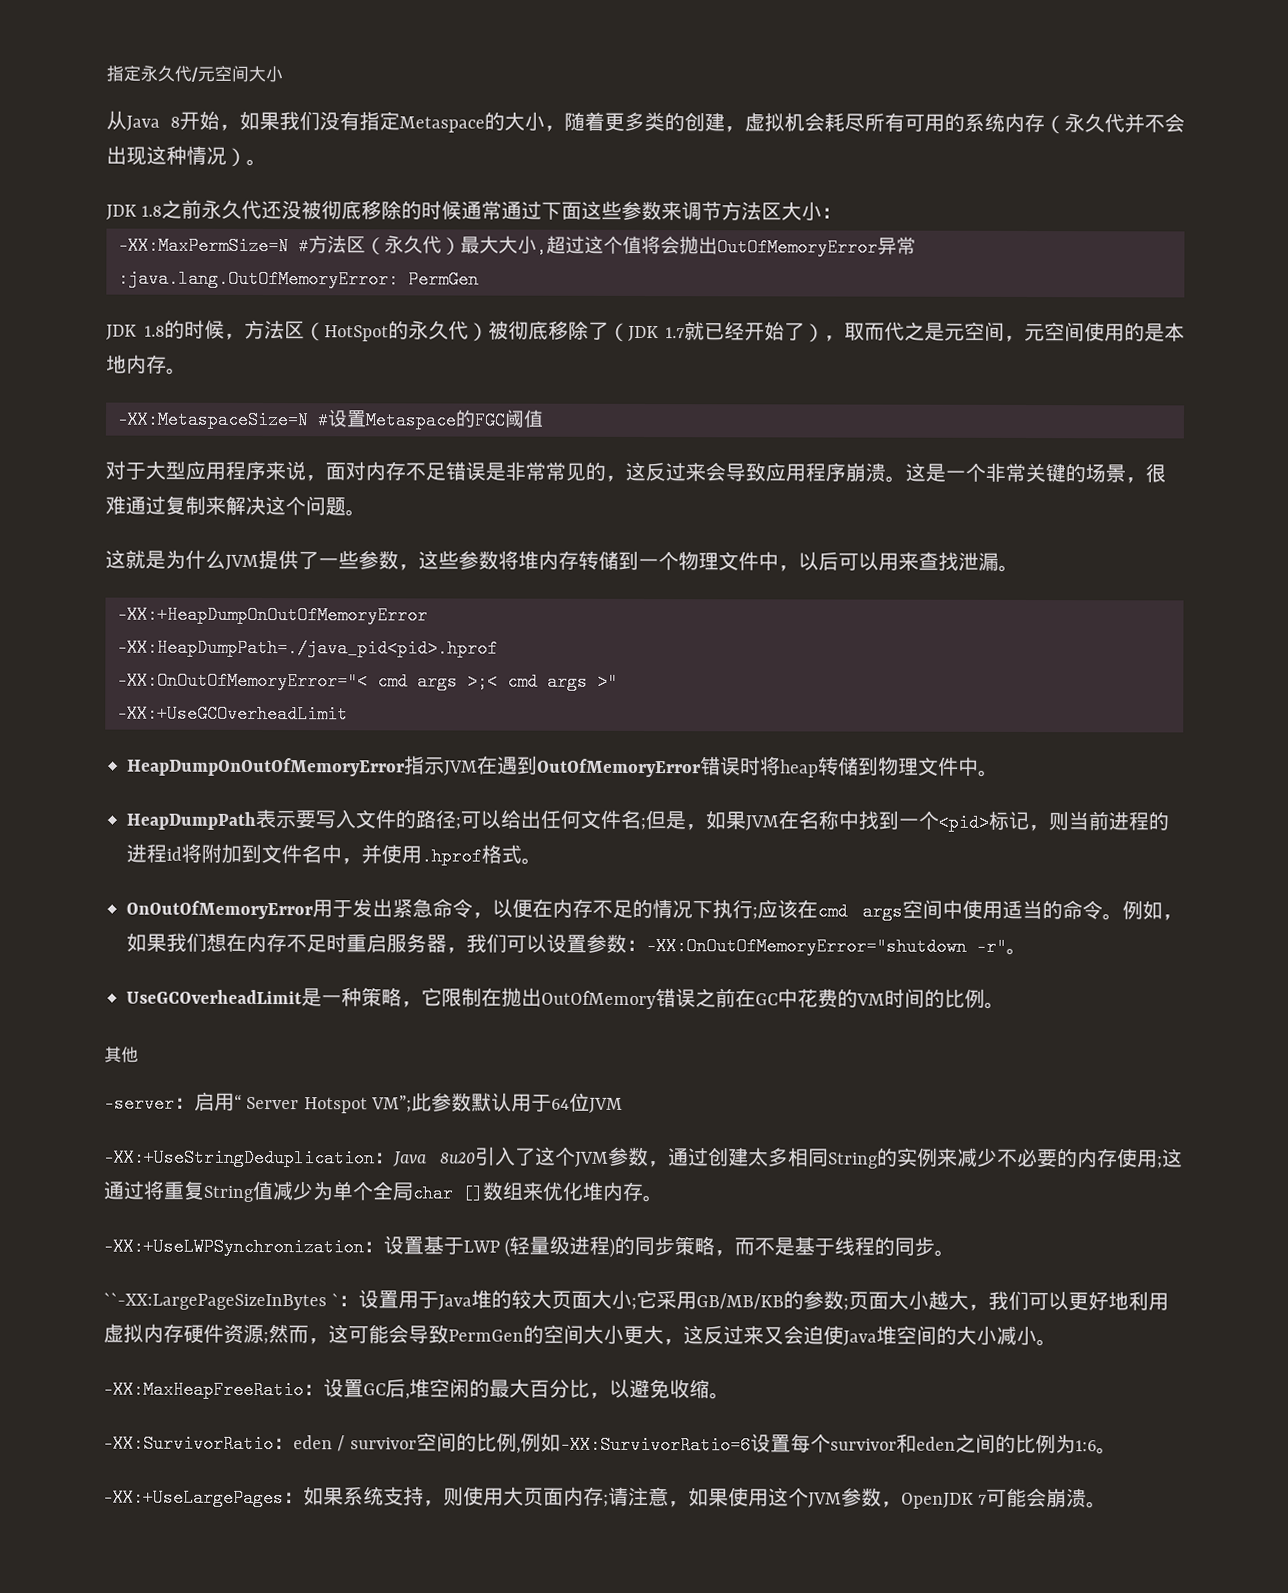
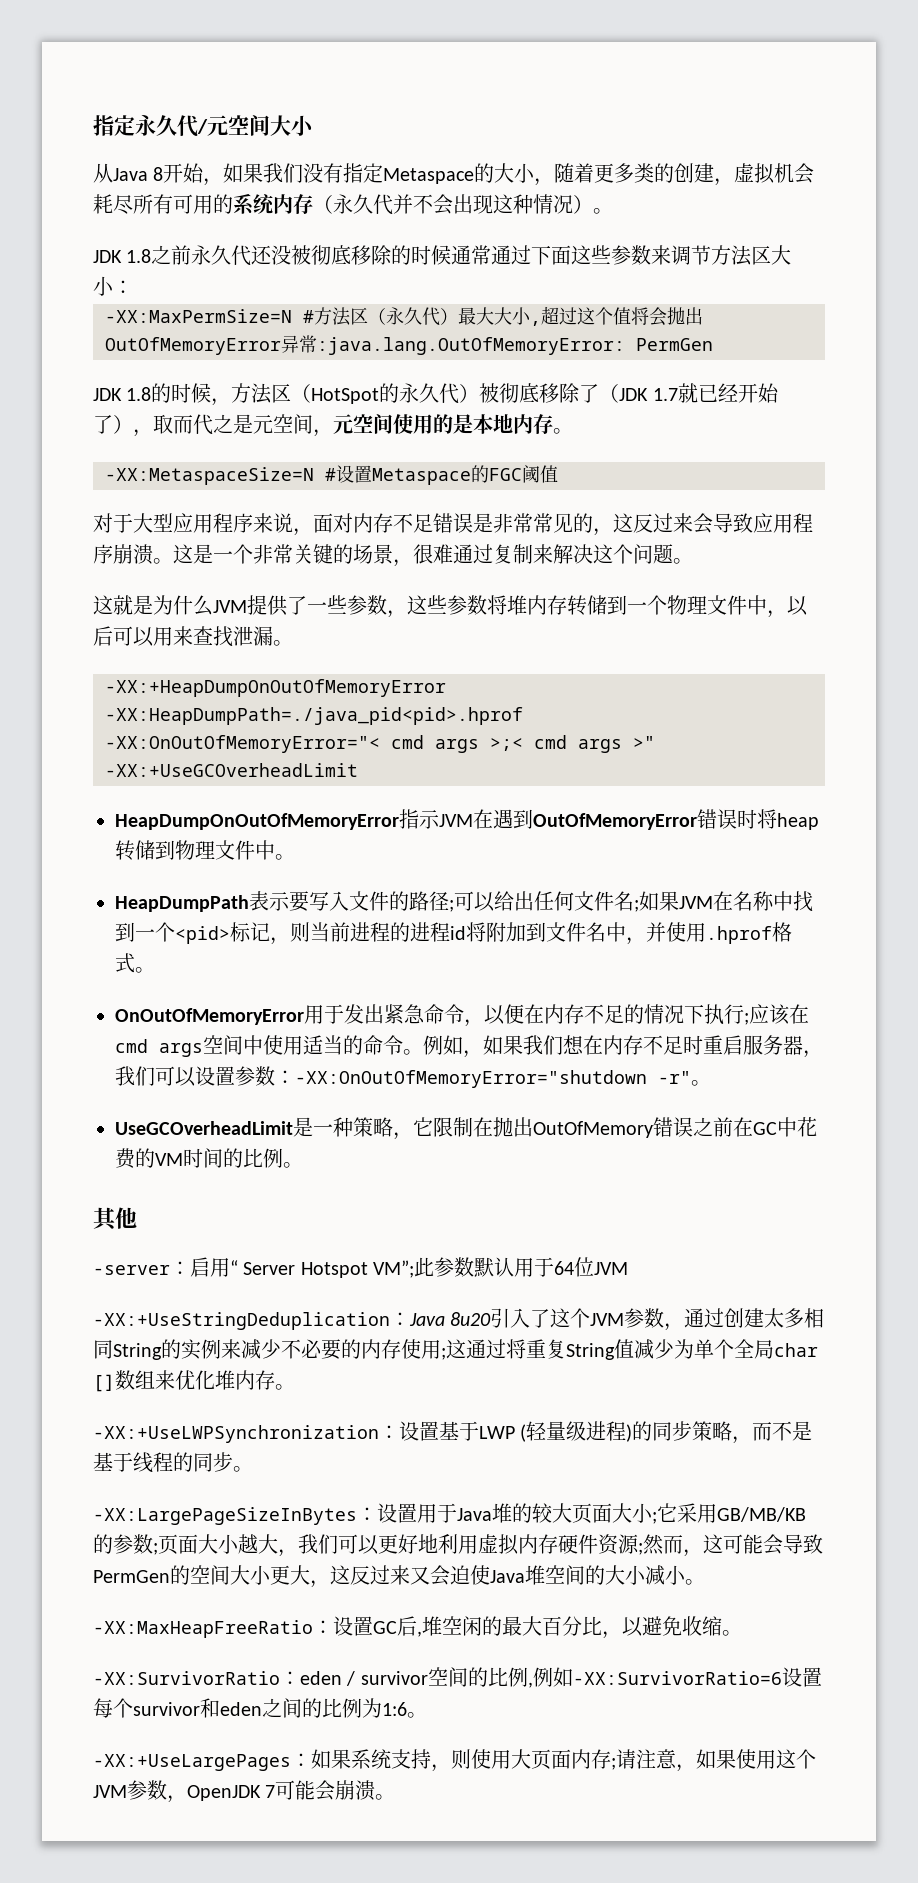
[645,810,706,831] 但是， -> (639, 906) none
[103,1292,340,1311] ``-XX:LargePageSizeInBytes ` -> [93,1507,357,1525] -XX:LargePageSizeInBytes

